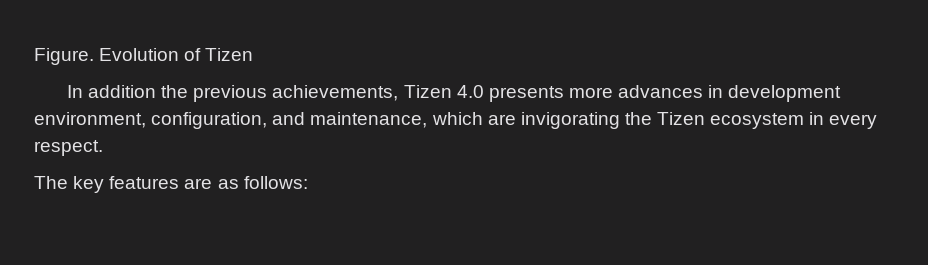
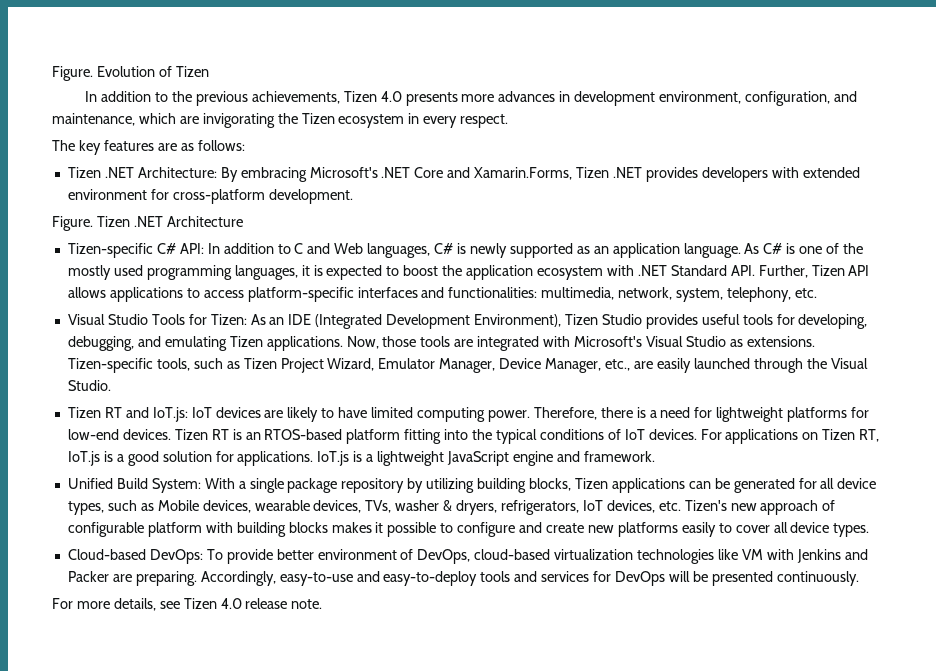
(157, 91) none -> [155,92,169,102] to
(308, 182) none -> [67,167,860,182] [67,189,353,204] [52,216,243,231] [67,243,863,258] [67,265,870,280] [67,287,817,302] [67,314,868,329] [67,336,815,351] [67,358,868,373] [67,380,111,391] [67,407,870,422] [67,429,880,444] [67,451,655,466] [67,478,877,493] [67,500,836,515] [67,522,870,537] [67,549,868,564] [67,571,859,586] [52,598,323,611] // Tizen .NET Architecture: By embracing Microsoft's .NET Core and Xamarin.Forms, Tizen .NET provides developers with extended environment for cross-platform development. // Figure. Tizen .NET Architecture // Tizen-specific C# API: In addition to C and Web languages, C# is newly supported as an application language. As C# is one of the mostly used programming languages, it is expected to boost the application ecosystem with .NET Standard API. Further, Tizen API allows applications to access platform-specific interfaces and functionalities: multimedia, network, system, telephony, etc. // Visual Studio Tools for Tizen: As an IDE (Integrated Development Environment), Tizen Studio provides useful tools for developing, debugging, and emulating Tizen applications. Now, those tools are integrated with Microsoft's Visual Studio as extensions. Tizen-specific tools, such as Tizen Project Wizard, Emulator Manager, Device Manager, etc., are easily launched through the Visual Studio. // Tizen RT and IoT.js: IoT devices are likely to have limited computing power. Therefore, there is a need for lightweight platforms for low-end devices. Tizen RT is an RTOS-based platform fitting into the typical conditions of IoT devices. For applications on Tizen RT, IoT.js is a good solution for applications. IoT.js is a lightweight JavaScript engine and framework. // Unified Build System: With a single package repository by utilizing building blocks, Tizen applications can be generated for all device types, such as Mobile devices, wearable devices, TVs, washer & dryers, refrigerators, IoT devices, etc. Tizen's new approach of configurable platform with building blocks makes it possible to configure and create new platforms easily to cover all device types. // Cloud-based DevOps: To provide better environment of DevOps, cloud-based virtualization technologies like VM with Jenkins and Packer are preparing. Accordingly, easy-to-use and easy-to-deploy tools and services for DevOps will be presented continuously. // For more details, see Tizen 4.0 release note.

